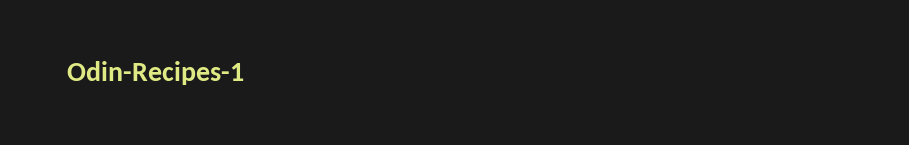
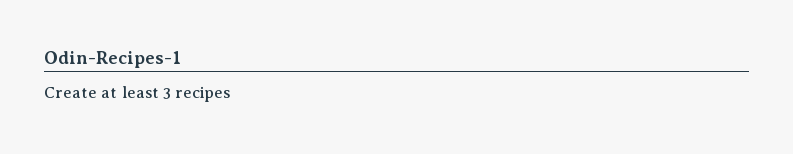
(244, 73) none -> [44,86,231,102] // Create at least 3 recipes

